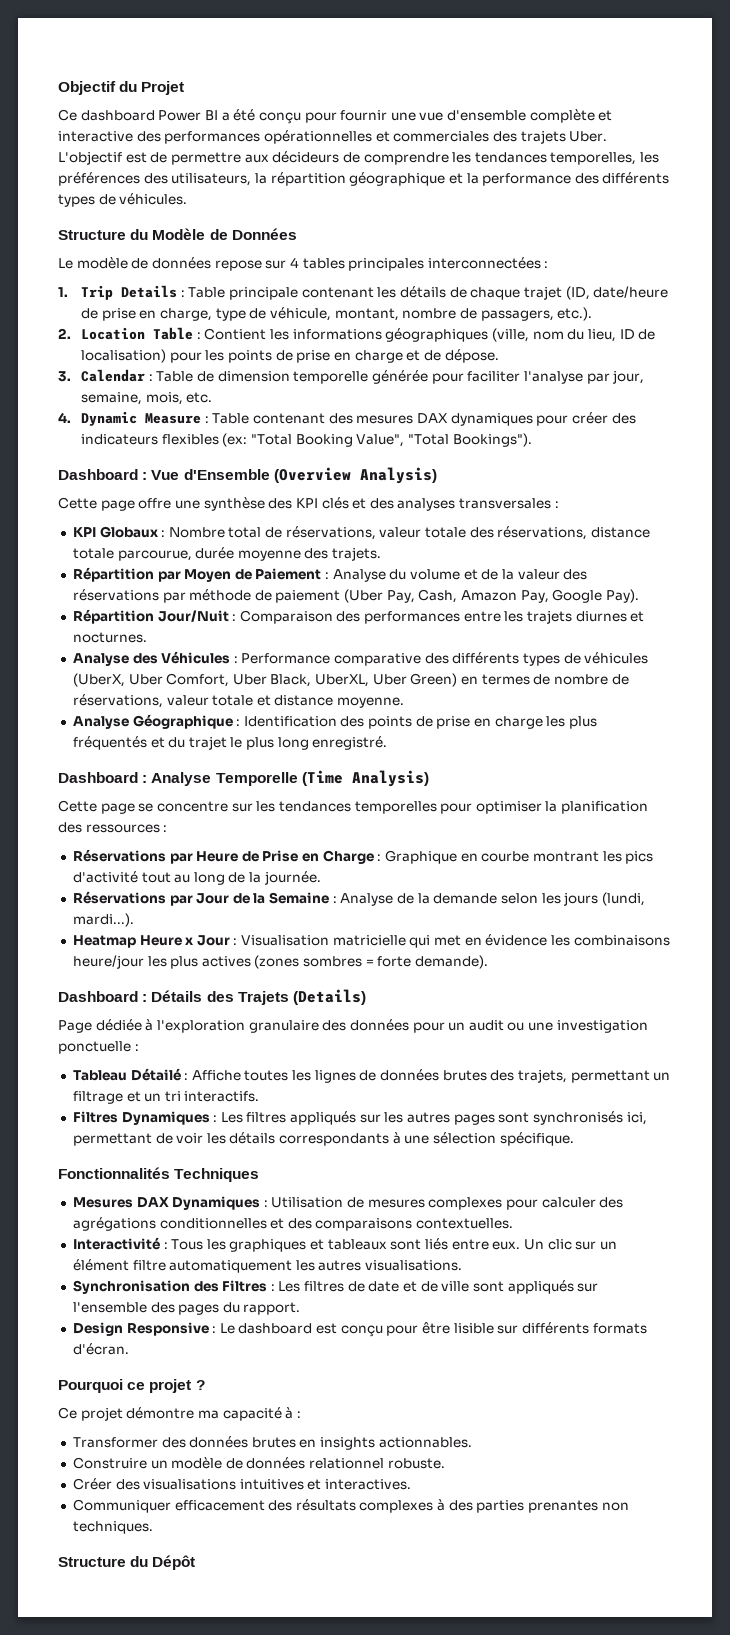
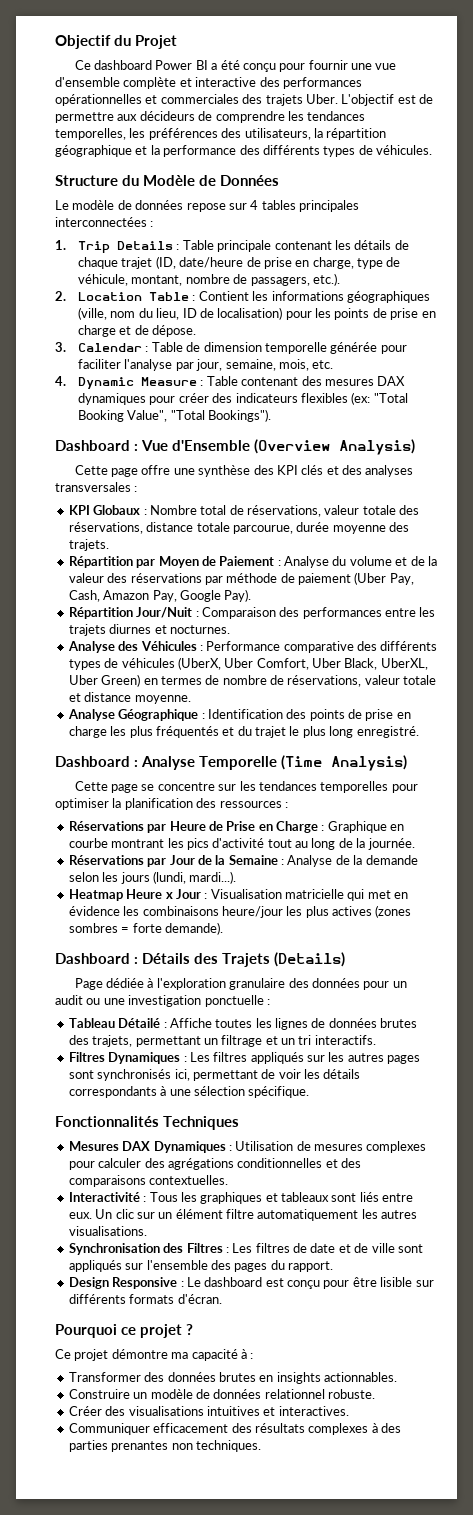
[58,1555,196,1570] // Structure du Dépôt -> (261, 1446) none

